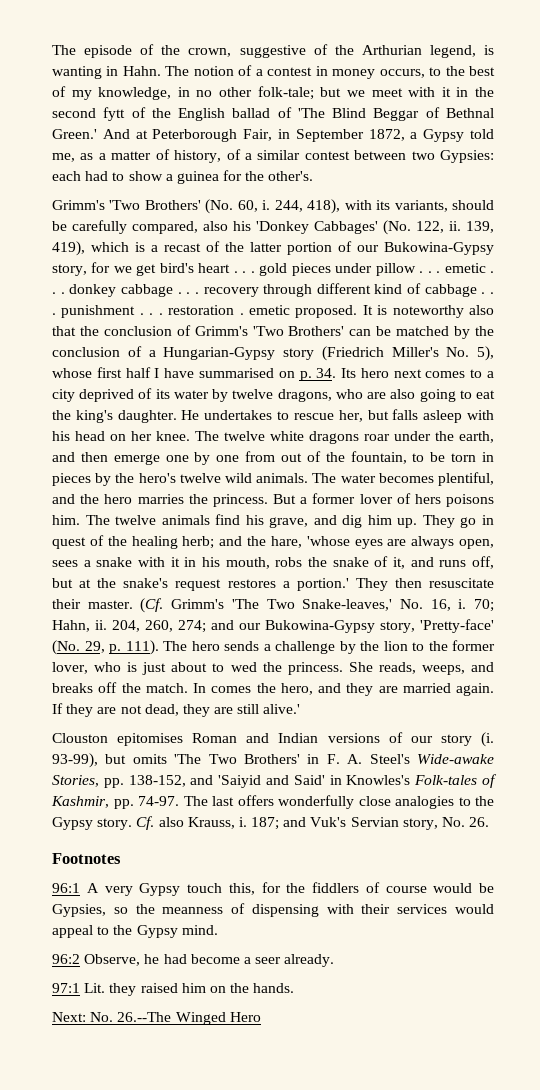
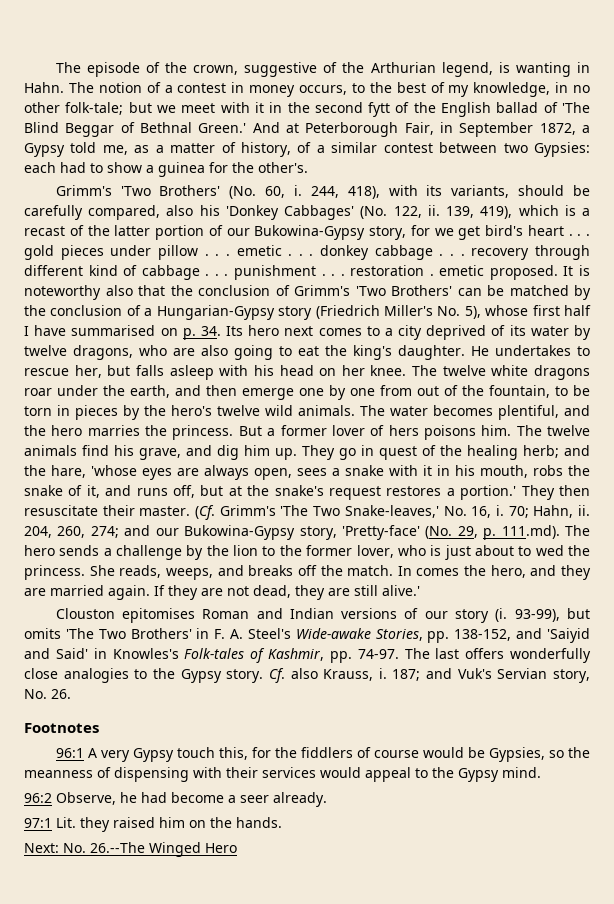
[125,640,159,655] 111). -> [501,525,560,539] 111.md).

